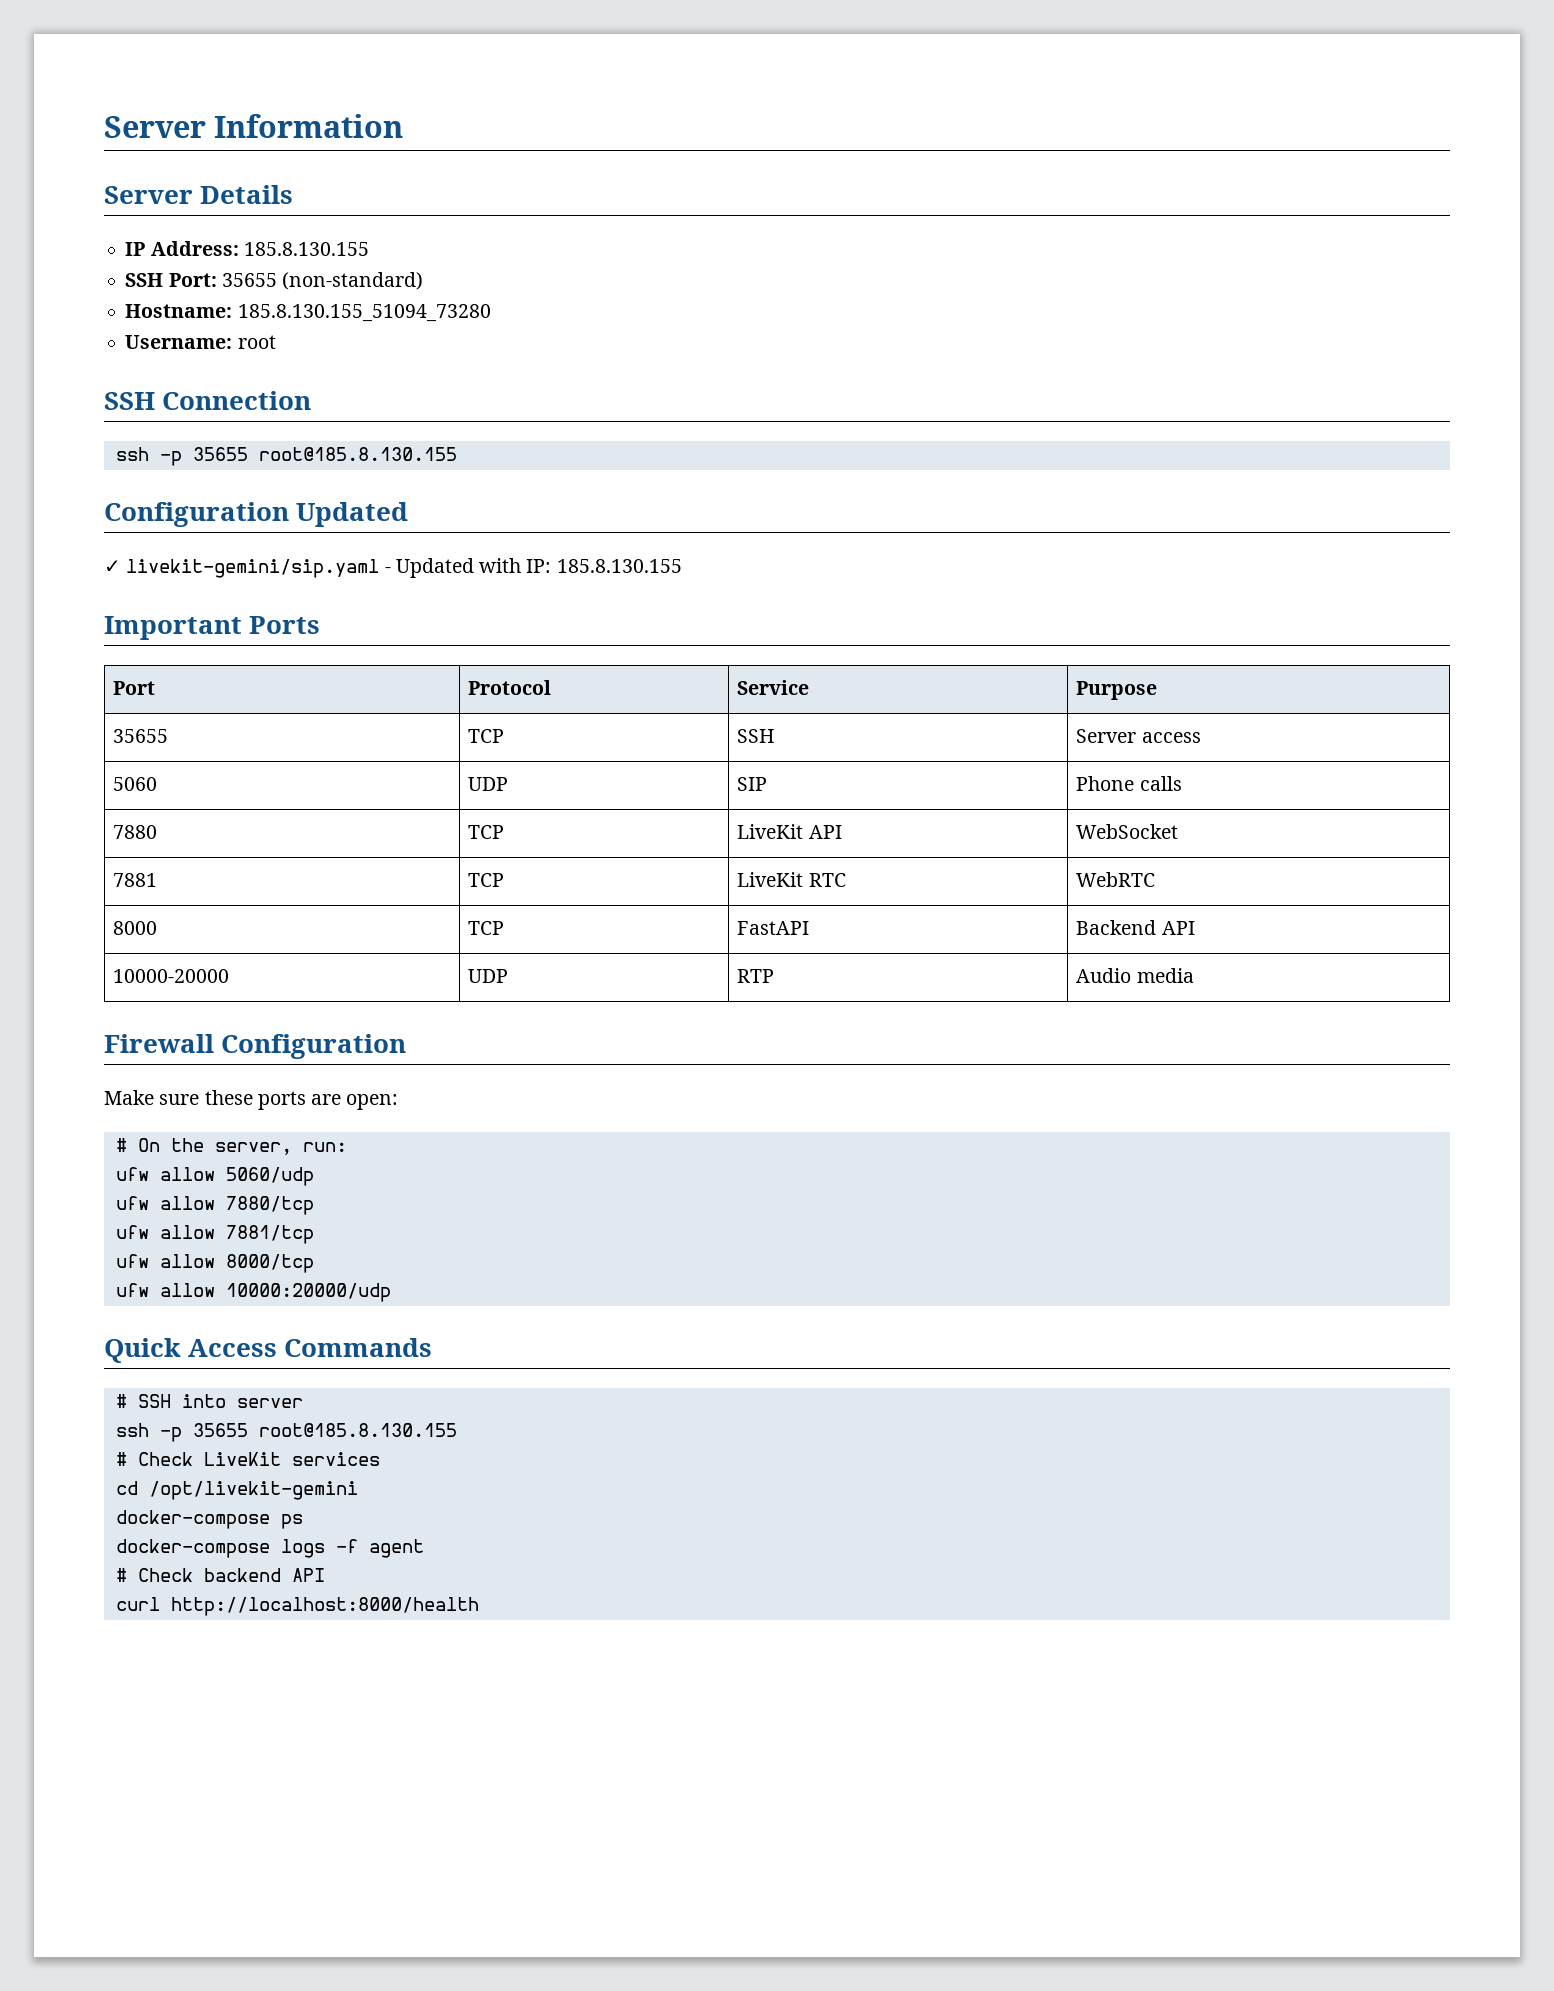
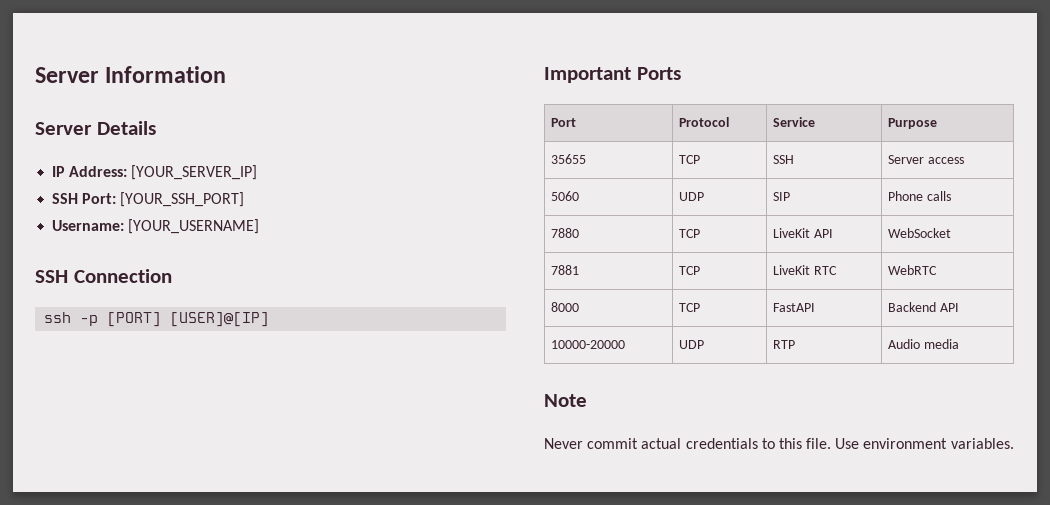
[243,242,369,256] 185.8.130.155 -> [131,165,258,180] [YOUR_SERVER_IP]
[221,272,424,290] [125,304,491,322] 35655 (non-standard) // Hostname: 185.8.130.155_51094_73280 -> [120,192,245,207] [YOUR_SSH_PORT]
[237,335,276,349] root -> [128,219,260,234] [YOUR_USERNAME]
[192,447,457,461] [104,502,409,527] [104,558,682,578] 35655 root@185.8.130.155 // Configuration Updated // ✓ livekit-gemini/sip.yaml - Updated with IP: 185.8.130.155 -> [107,312,270,327] [PORT] [USER]@[IP]
[104,1034,407,1059] [104,1090,399,1110] [115,1138,347,1155] [115,1167,314,1186] [115,1196,314,1215] [115,1225,314,1244] [115,1254,314,1273] [115,1283,391,1302] [104,1338,433,1363] [115,1394,303,1408] [115,1423,457,1442] [115,1452,380,1466] [115,1481,358,1500] [115,1510,303,1529] [115,1539,424,1558] [115,1568,325,1582] [115,1597,479,1616] Firewall Configuration // Make sure these ports are open: // # On the server, run: // ufw allow 5060/udp // ufw allow 7880/tcp // ufw allow 7881/tcp // ufw allow 8000/tcp // ufw allow 10000:20000/udp // Quick Access Commands // # SSH into server // ssh -p 35655 root@185.8.130.155 // # Check LiveKit services // cd /opt/livekit-gemini // docker-compose ps // docker-compose logs -f agent // # Check backend API // curl http://localhost:8000/health -> [544,394,587,407] [544,438,1014,449] Note // Never commit actual credentials to this file. Use environment variables.

